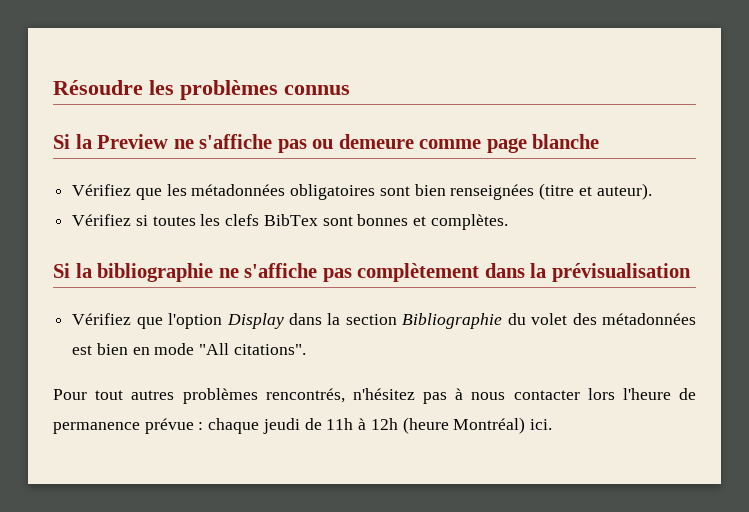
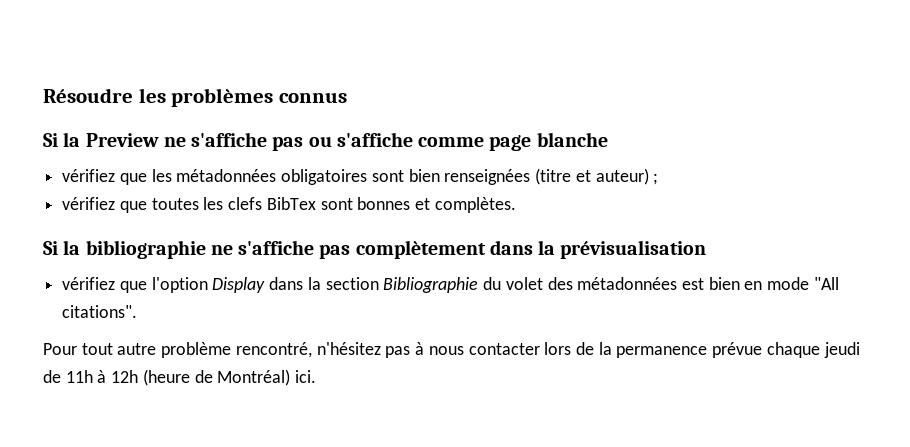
[338,134,414,149] demeure -> [336,132,413,147] s'affiche
[72,184,132,196] Vérifiez -> [62,169,116,182] vérifiez
[596,183,652,200] [72,214,148,226] auteur). // Vérifiez si -> [595,168,659,185] [62,197,147,213] auteur) ; // vérifiez que
[72,313,132,325] Vérifiez -> [62,277,116,290] vérifiez
[131,388,345,404] autres problèmes rencontrés, -> [117,342,312,358] autre problème rencontré,
[622,388,696,400] l'heure de -> [575,342,612,355] de la
[198,422,204,430] : -> (763, 350) none
(449, 425) none -> [194,370,213,383] de

